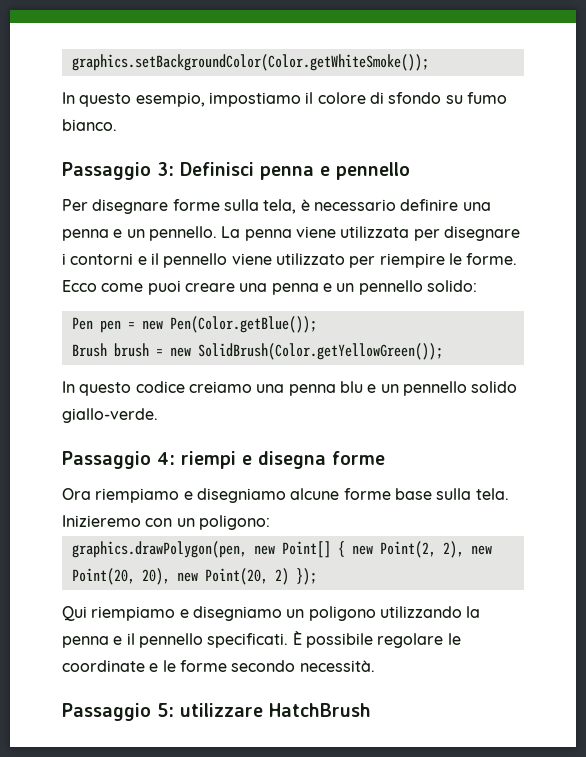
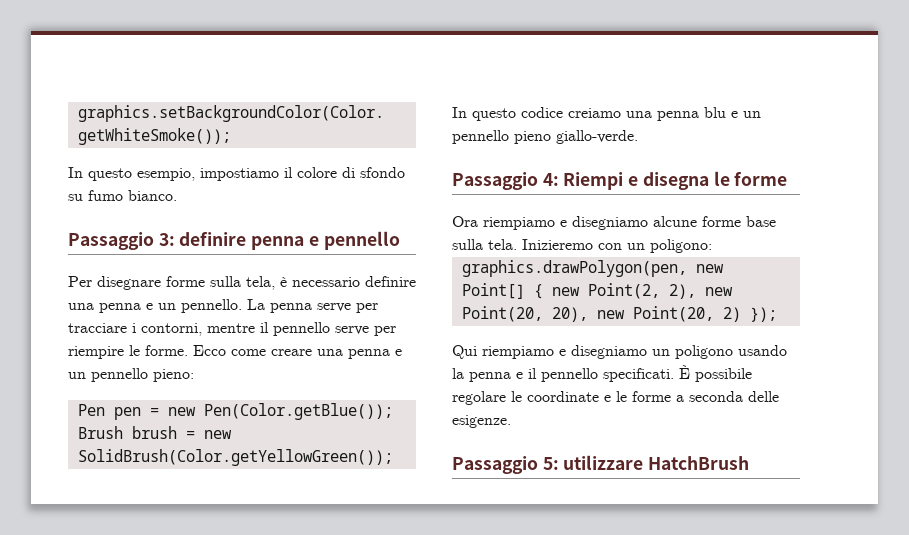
[180,162,254,176] Definisci -> [179,231,247,246] definire
[295,226,520,241] [62,253,345,268] viene utilizzata per disegnare i contorni e il pennello viene utilizzato -> [317,303,378,313] [68,322,369,336] serve per tracciare i contorni, mentre il pennello serve
[147,280,181,295] puoi -> (266, 352) none
[426,280,477,292] solido: -> [153,369,194,382] pieno:
[471,381,518,393] solido -> [514,131,551,144] pieno
[181,451,236,469] riempi -> [563,172,624,190] Riempi
(326, 460) none -> [713,171,730,186] le
[379,606,462,618] utilizzando -> [738,345,787,356] usando
[231,660,375,672] secondo necessità. -> [676,391,779,402] [452,415,511,428] a seconda delle esigenze.

